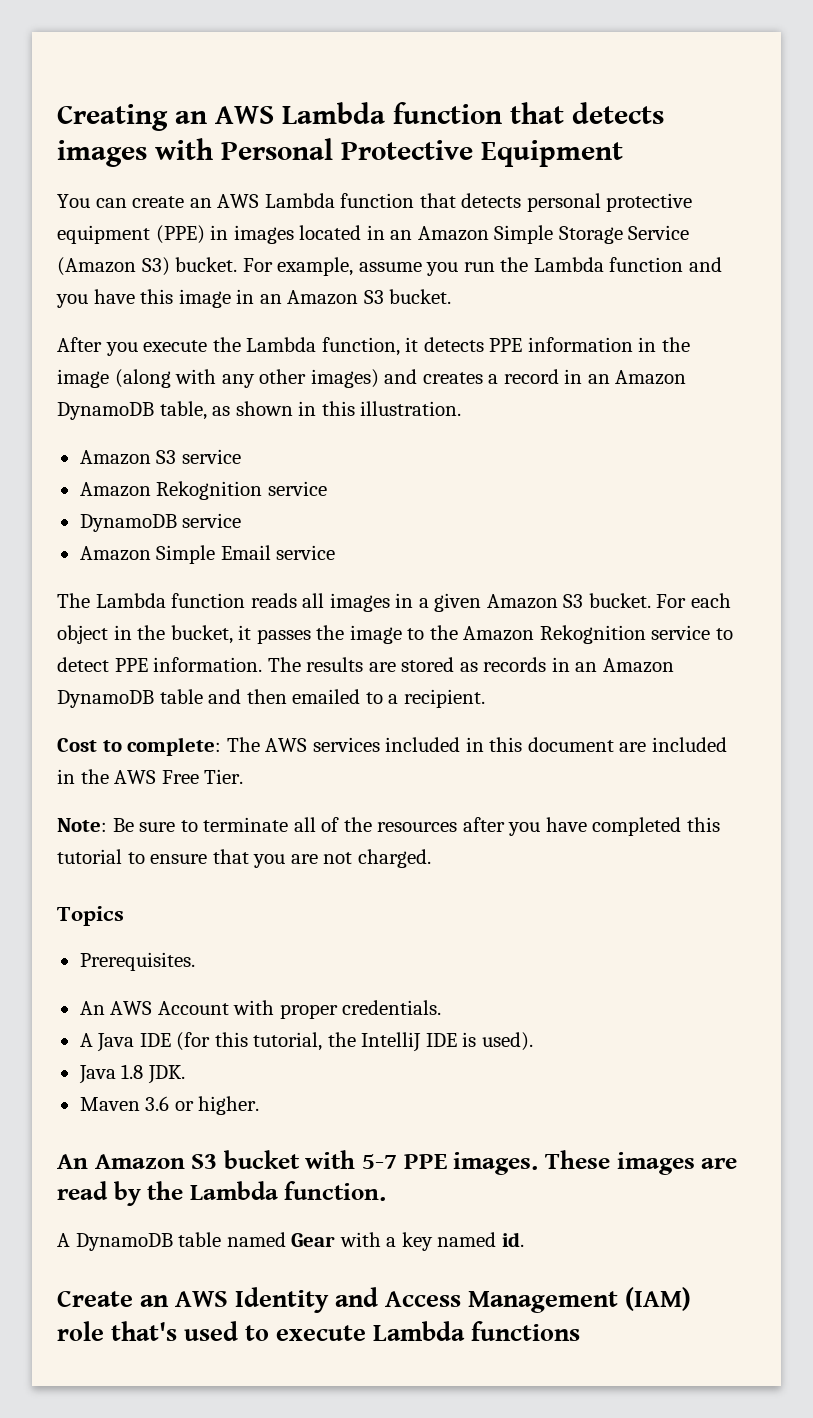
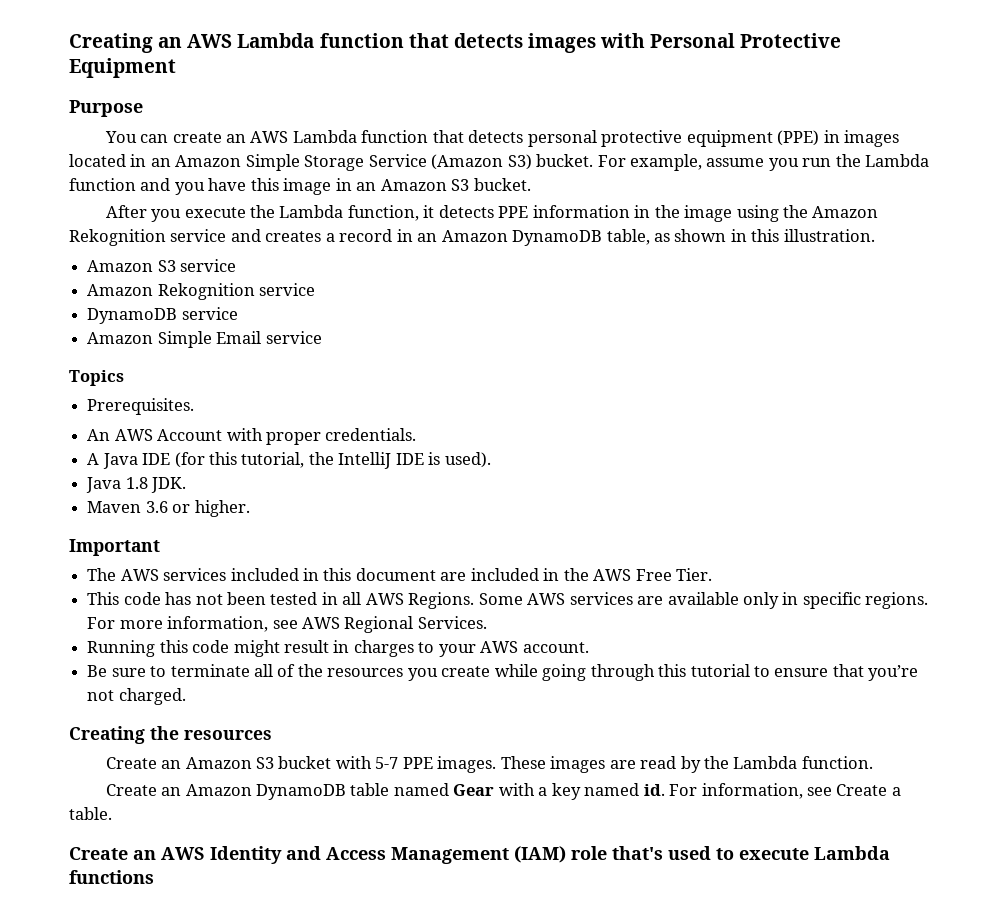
(623, 153) none -> [69,100,143,117] // Purpose
[114,369,379,388] (along with any other images) -> [736,205,879,222] [69,229,227,246] using the Amazon Rekognition service
[57,593,731,612] [57,625,733,644] [57,657,674,673] [57,689,485,708] [57,737,727,756] [57,769,244,784] [57,817,720,836] [57,849,431,868] // The Lambda function reads all images in a given Amazon S3 bucket. For each object in the bucket, it passes the image to the Amazon Rekognition service to detect PPE information. The results are stored as records in an Amazon DynamoDB table and then emailed to a recipient. // Cost to complete: The AWS services included in this document are included in the AWS Free Tier. // Note: Be sure to terminate all of the resources after you have completed this tutorial to ensure that you are not charged. -> (322, 337) none
[57,1154,88,1169] An -> [69,539,160,556] [87,568,713,581] [87,592,929,609] [87,616,487,633] [87,640,589,657] [87,664,919,681] [87,688,186,705] [69,726,272,744] [105,757,182,769] Important // The AWS services included in this document are included in the AWS Free Tier. // This code has not been tested in all AWS Regions. Some AWS services are available only in specific regions. For more information, see AWS Regional Services. // Running this code might result in charges to your AWS account. // Be sure to terminate all of the resources you create while going through this tutorial to ensure that you’re not charged. // Creating the resources // Create an
[57,1233,70,1247] A -> [105,784,252,796] Create an Amazon
(524, 1239) none -> [669,783,901,799] [69,807,112,820] For information, see Create a table.

